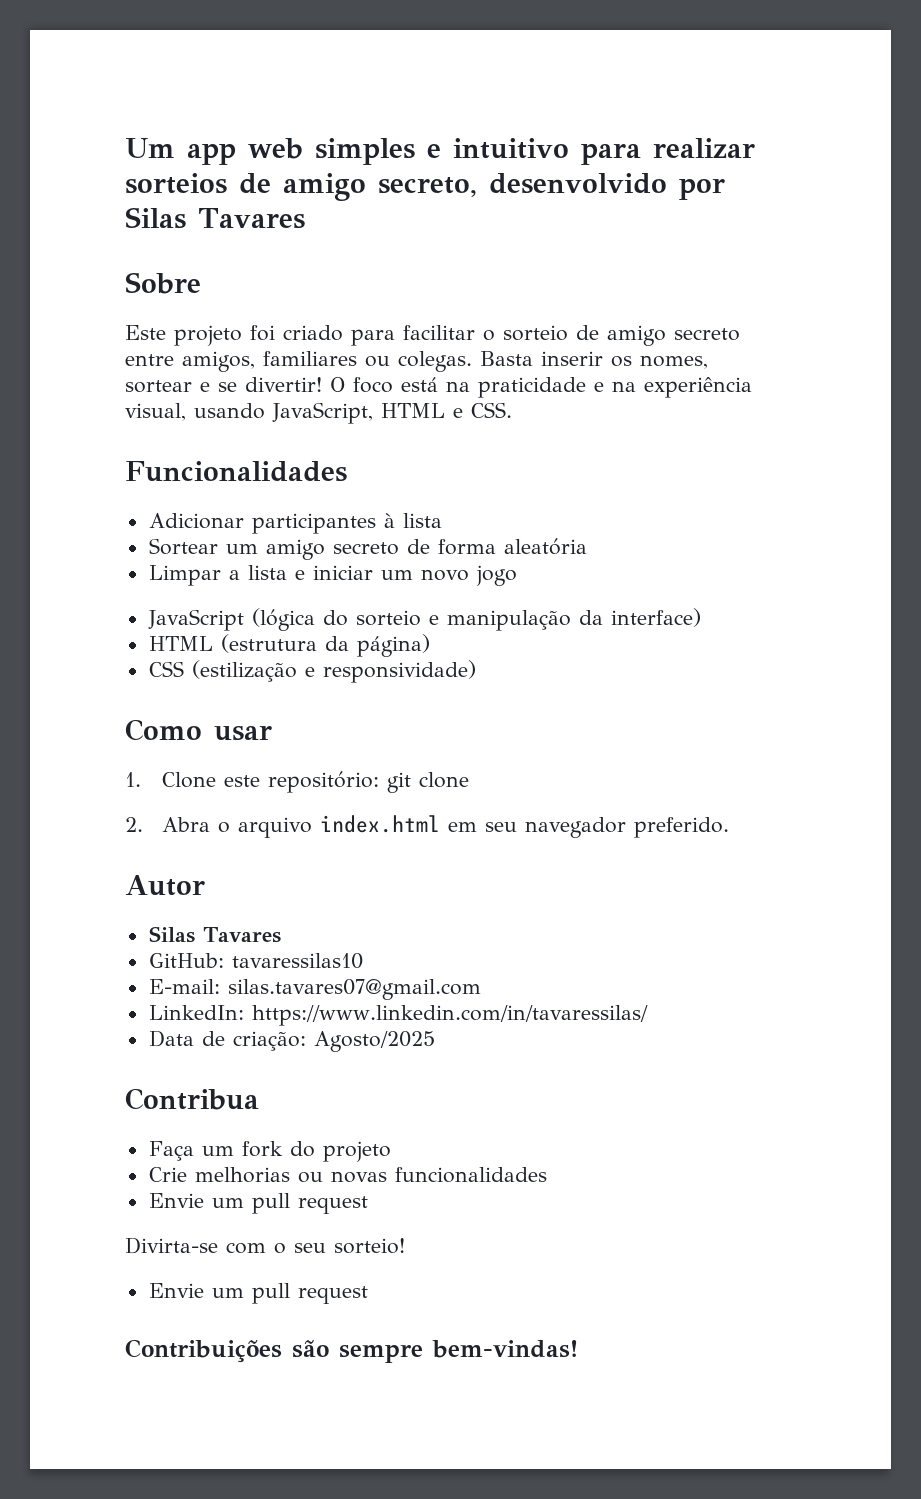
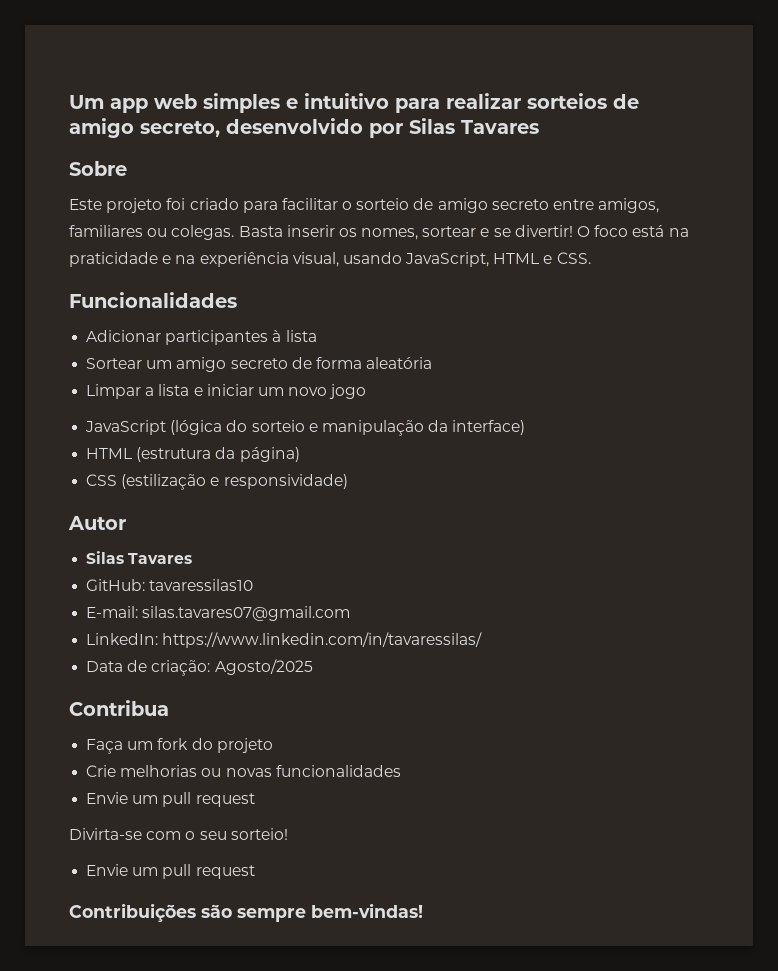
[125,719,272,741] [125,771,469,793] [125,815,729,838] // Como usar // 1. Clone este repositório: git clone // 2. Abra o arquivo index.html em seu navegador preferido. -> (348, 481) none

